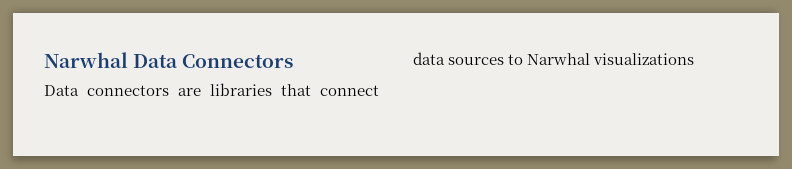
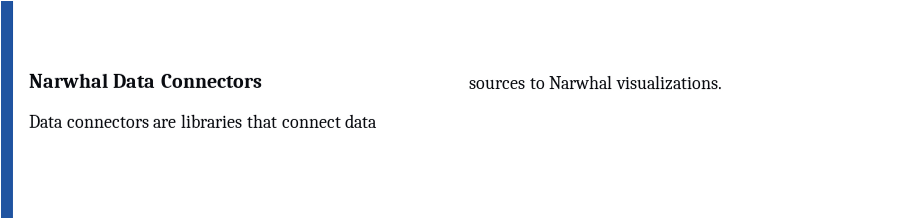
[593,53,695,65] visualizations -> [616,75,724,91] visualizations.

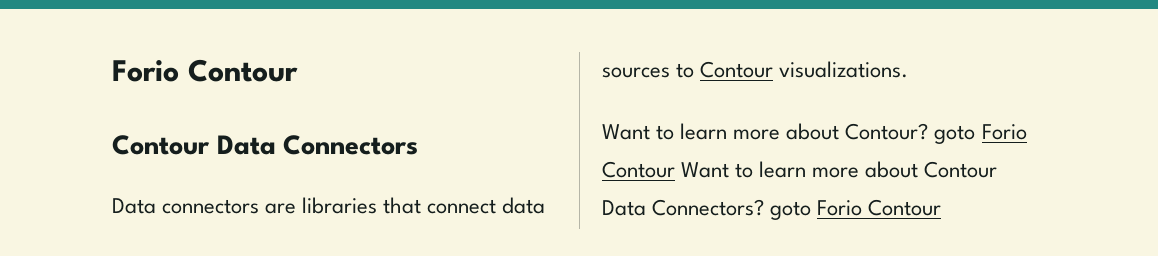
[29,72,109,88] Narwhal -> [112,59,298,82] [112,135,210,155] Forio Contour // Contour
[549,75,614,90] Narwhal -> [700,61,774,78] Contour
(724, 83) none -> [602,123,1027,144] [602,161,998,178] [602,199,942,220] // Want to learn more about Contour? goto Forio Contour Want to learn more about Contour Data Connectors? goto Forio Contour

